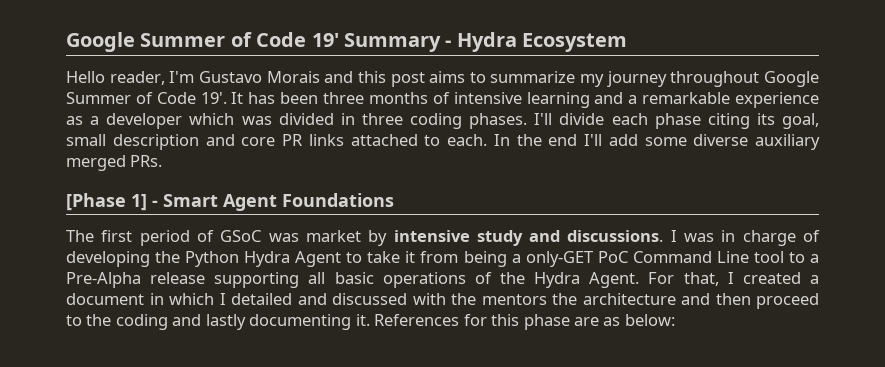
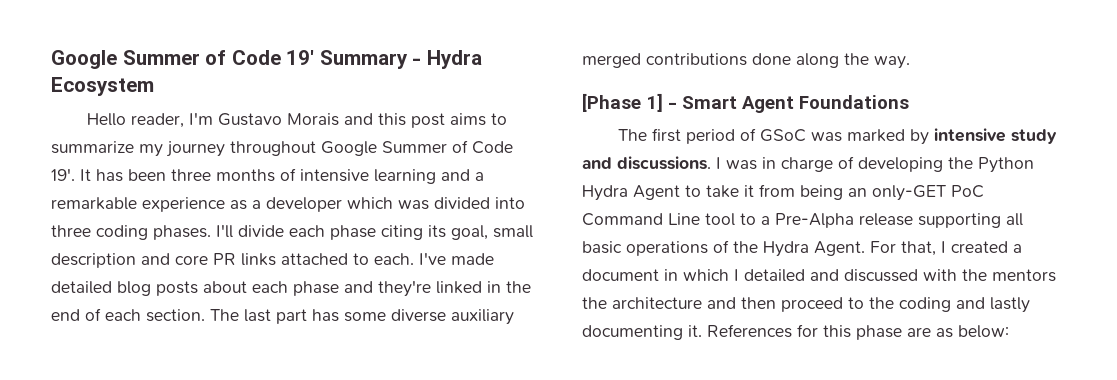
[340,113,355,125] in -> [495,197,525,209] into
[493,134,820,150] [66,155,163,171] In the end I'll add some diverse auxiliary merged PRs. -> [419,252,494,265] [51,280,531,297] [51,308,514,325] [582,53,910,69] I've made detailed blog posts about each phase and they're linked in the end of each section. The last part has some diverse auxiliary merged contributions done along the way.
[305,230,361,242] market -> [846,129,905,142] marked
[511,254,521,263] a -> [848,188,867,197] an

